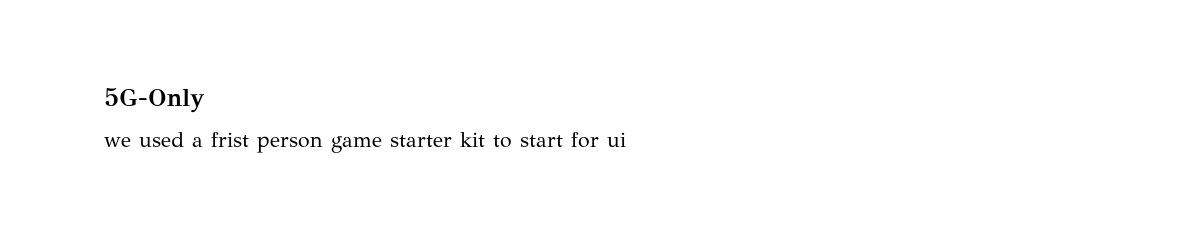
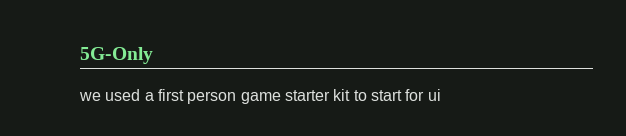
[211,132,249,147] frist -> [157,89,184,101] first

